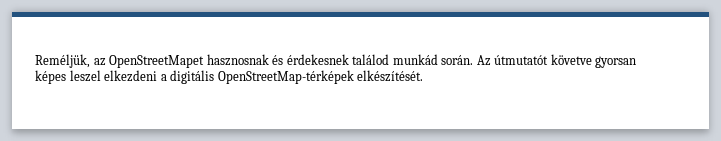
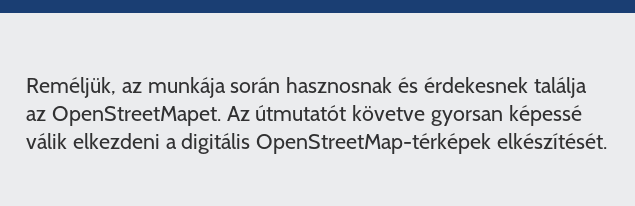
[109,55,205,68] OpenStreetMapet -> [147,77,281,98] munkája során
[352,54,474,65] találod munkád során. -> [533,77,587,98] [26,106,221,126] találja az OpenStreetMapet.
[35,70,101,84] képes leszel -> [508,105,582,126] [26,133,67,149] képessé válik

